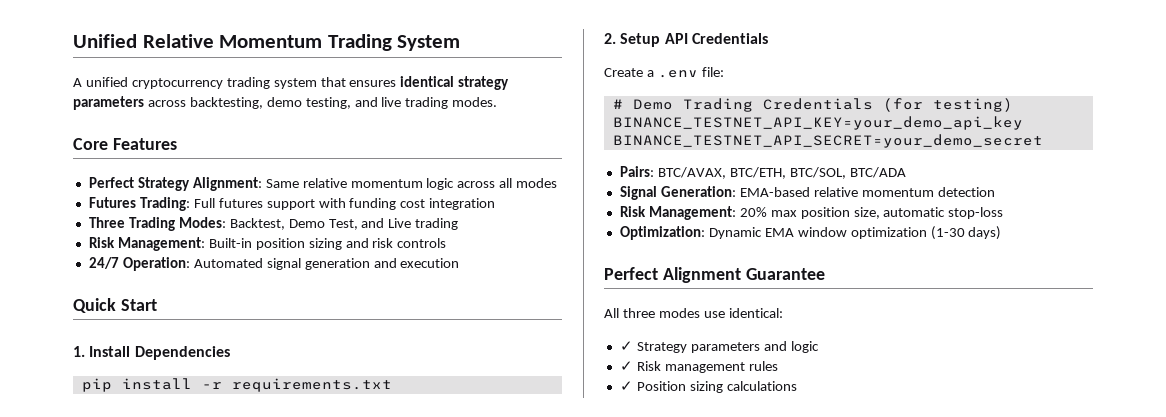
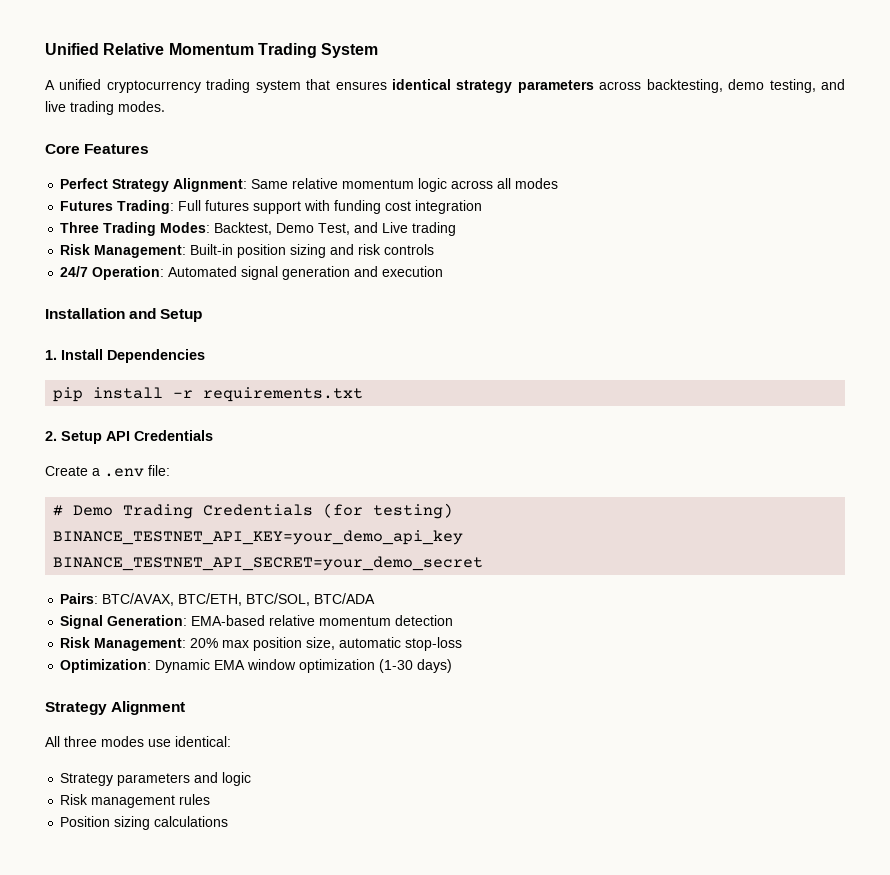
[73,298,157,313] Quick Start -> [45,308,203,322] Installation and Setup
[604,267,658,280] Perfect -> [45,702,107,715] Strategy
[745,268,825,280] Guarantee -> (186, 708) none
[619,341,633,351] ✓ -> (231, 741) none
[619,361,633,371] ✓ -> (252, 779) none
[619,381,633,391] ✓ -> (211, 799) none

